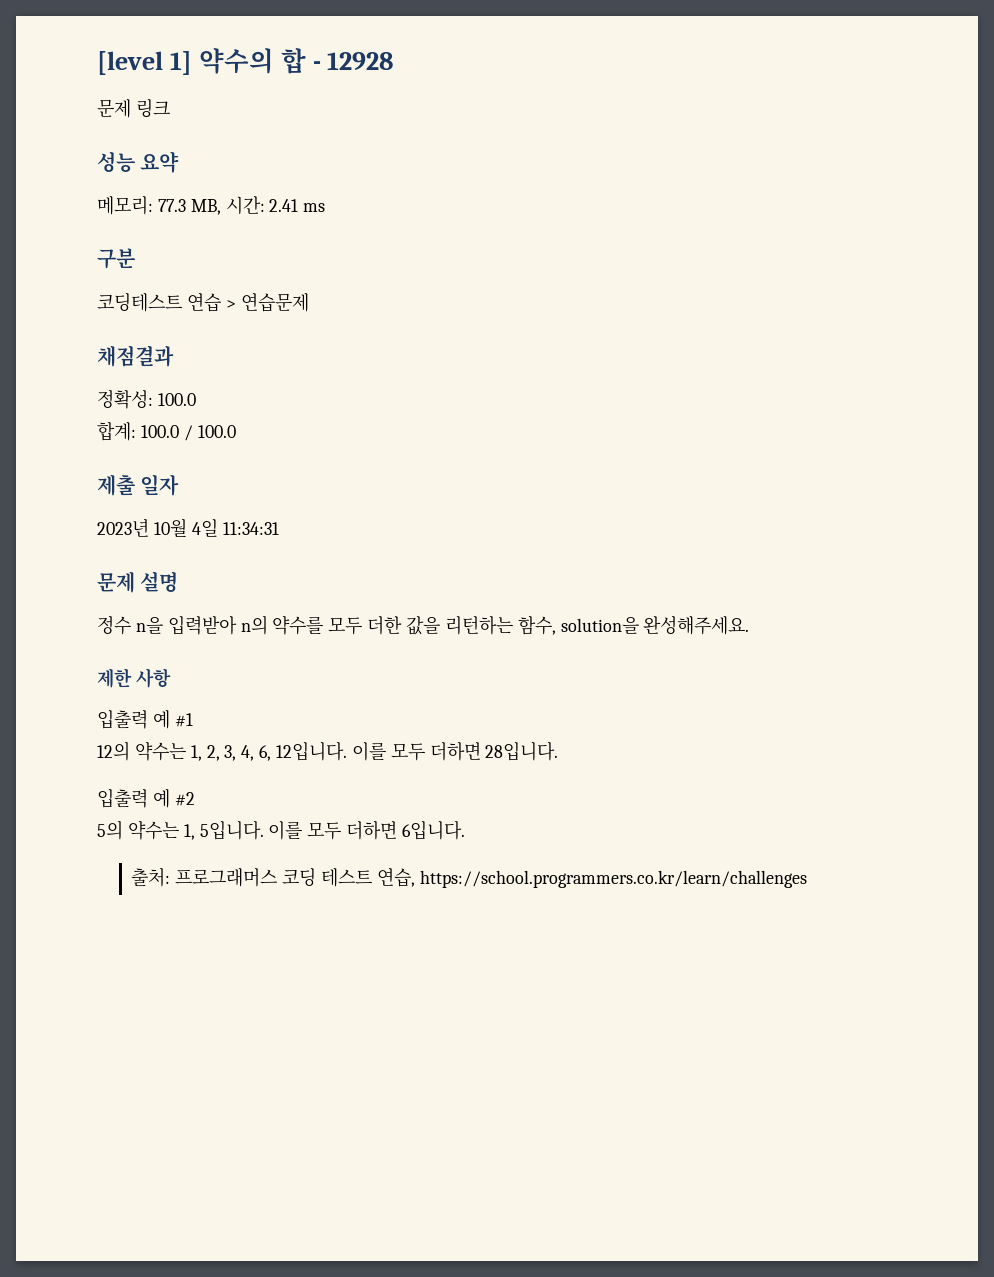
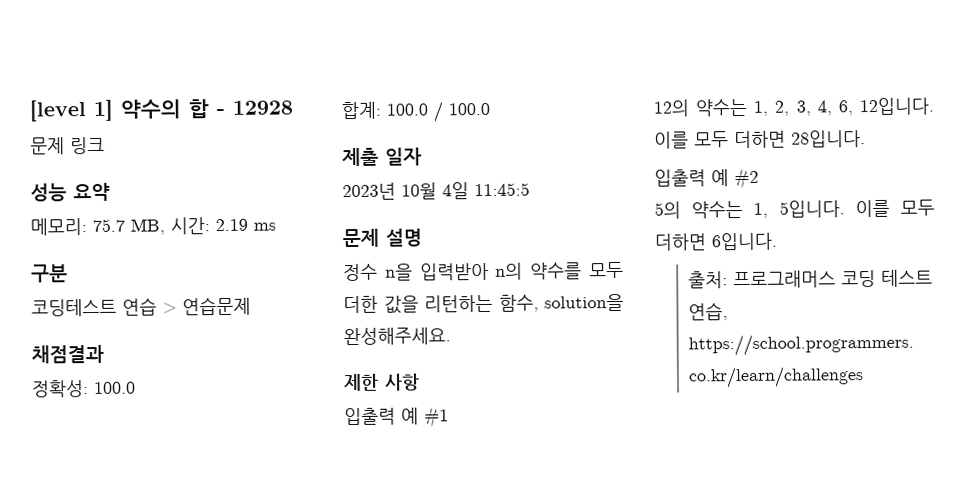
[157,199,186,212] 77.3 -> [92,218,125,232] 75.7
[269,199,299,212] 2.41 -> [215,218,248,232] 2.19
[222,522,279,535] 11:34:31 -> [474,182,530,197] 11:45:5

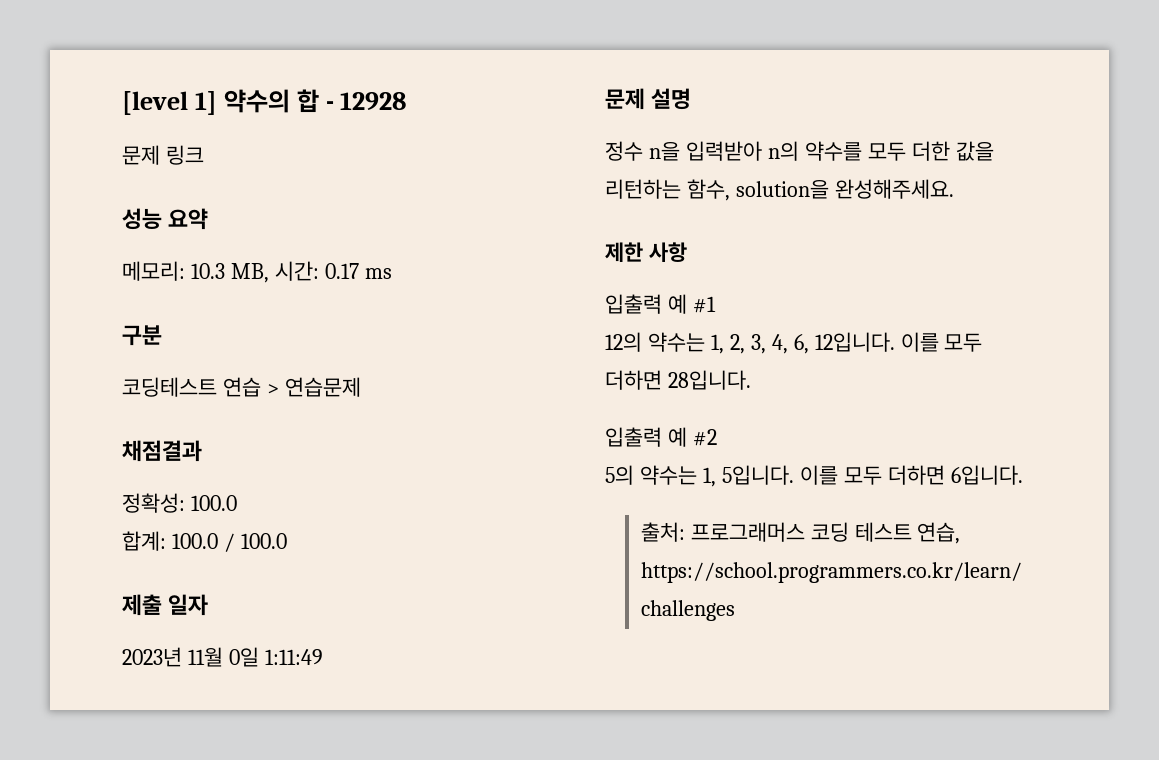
[92,218,125,232] 75.7 -> [190,263,225,279] 10.3
[215,218,248,232] 2.19 -> [324,263,359,279] 0.17
[401,182,530,200] 10월 4일 11:45:5 -> [187,647,323,667] 11월 0일 1:11:49

